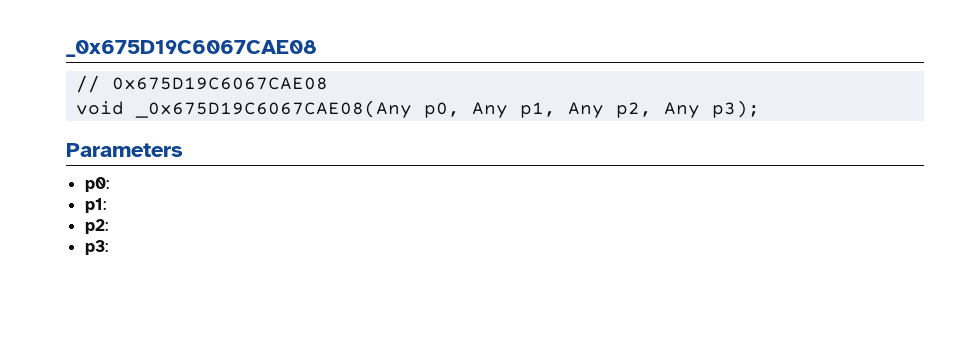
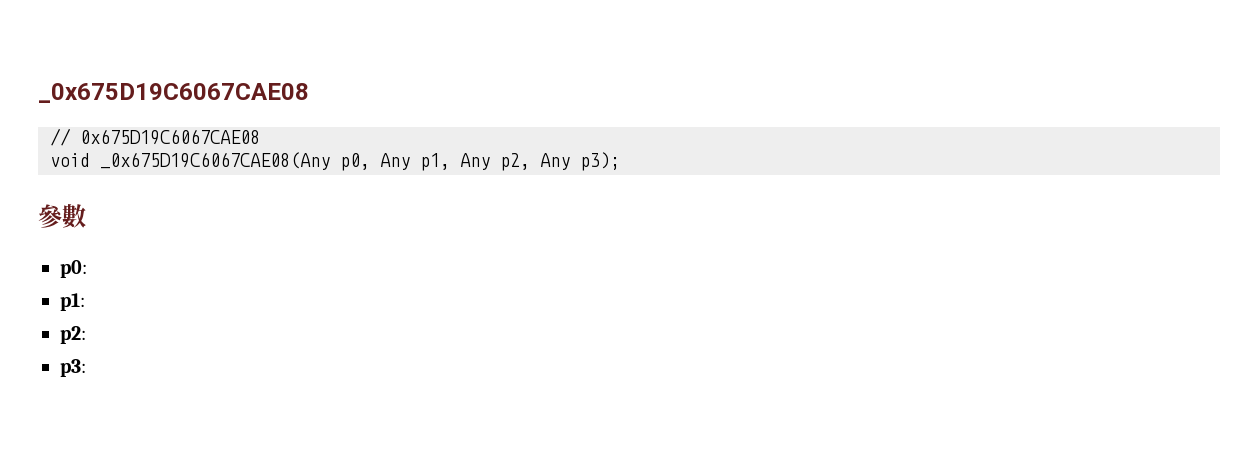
[66,143,183,157] Parameters -> [38,204,86,228] 參數

